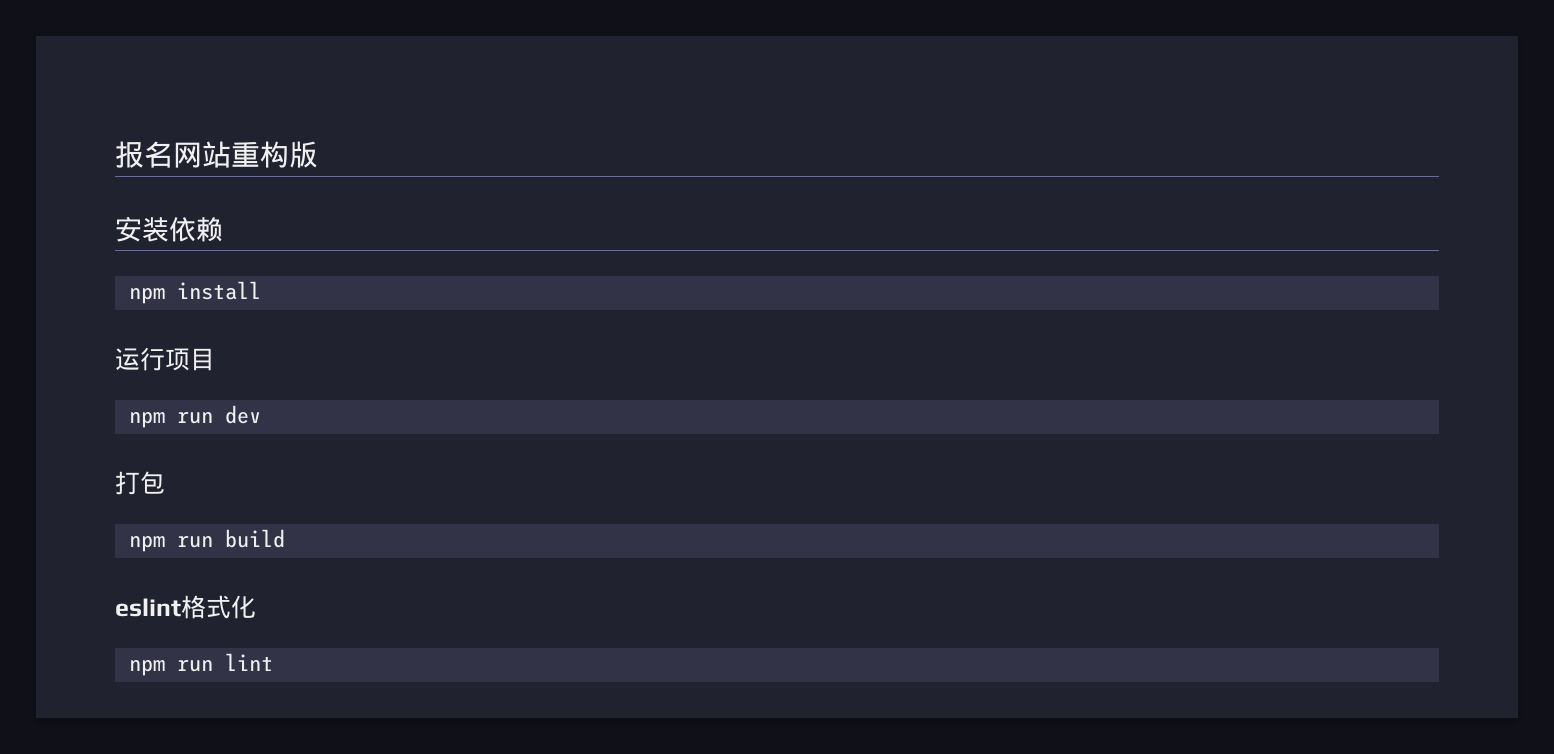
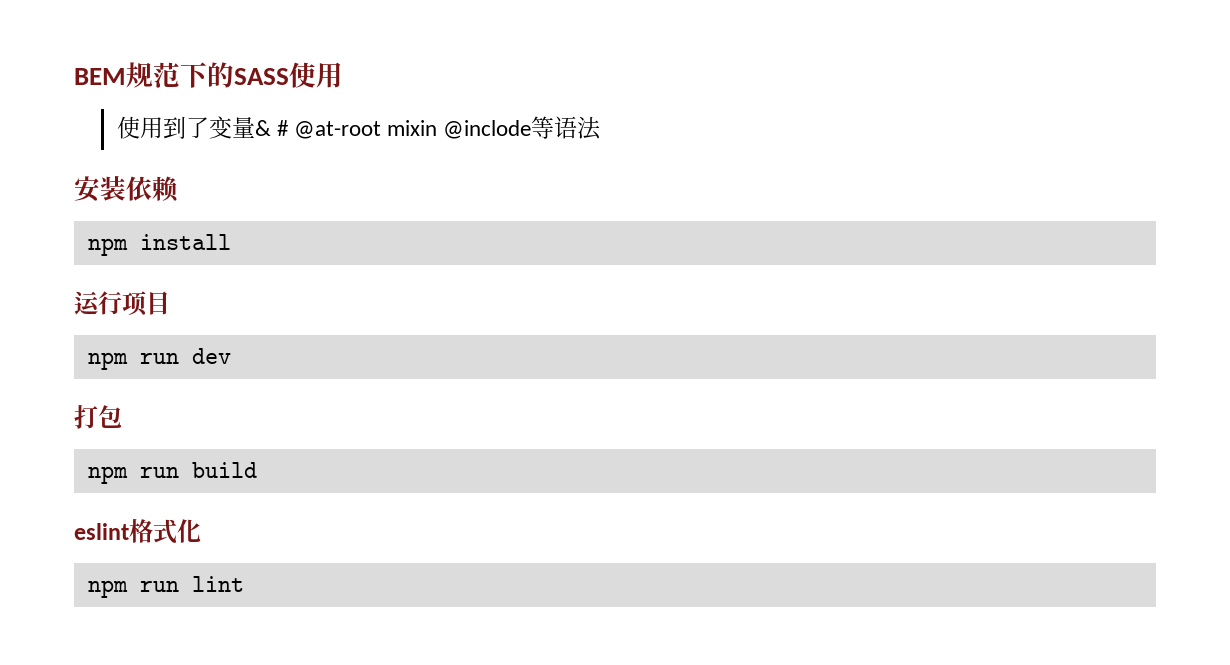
[115,141,318,168] 报名网站重构版 -> [74,62,343,88] [116,116,602,140] BEM规范下的SASS使用 // 使用到了变量& # @at-root mixin @inclode等语法

